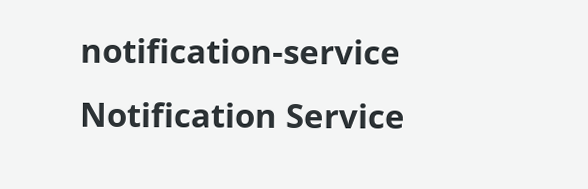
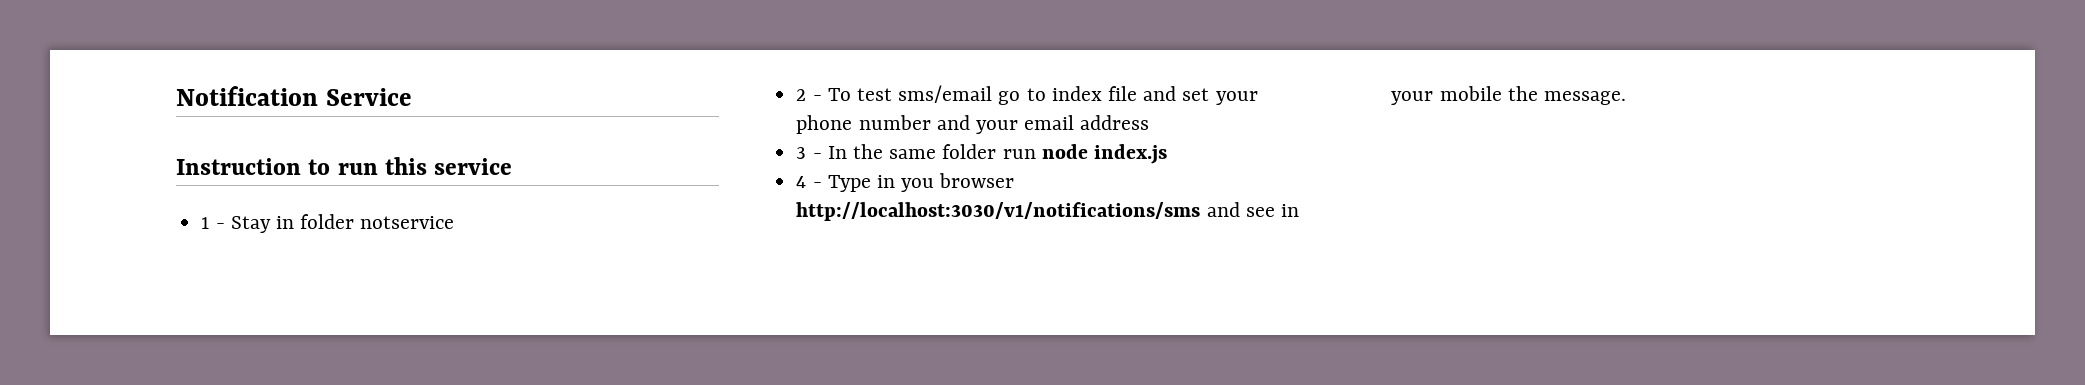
[80,37,401,65] notification-service // -> (176, 96) none
(405, 115) none -> [176,157,513,175] [201,214,455,233] [796,85,1258,105] [796,115,1150,134] [796,144,1167,164] [796,173,1015,192] [796,202,1299,221] [1391,86,1626,105] // Instruction to run this service // 1 - Stay in folder notservice // 2 - To test sms/email go to index file and set your phone number and your email address // 3 - In the same folder run node index.js // 4 - Type in you browser http://localhost:3030/v1/notifications/sms and see in your mobile the message.

